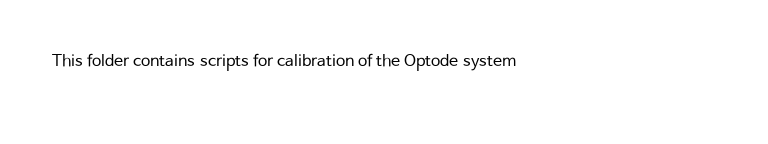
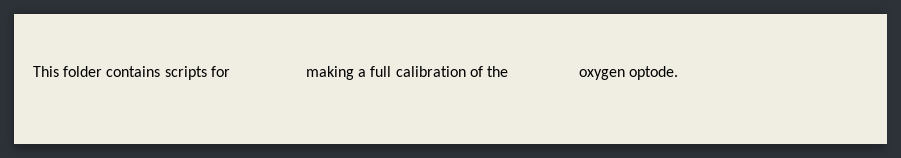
(274, 60) none -> [306,66,392,80] making a full
[404,54,516,71] Optode system -> [579,66,679,80] oxygen optode.

